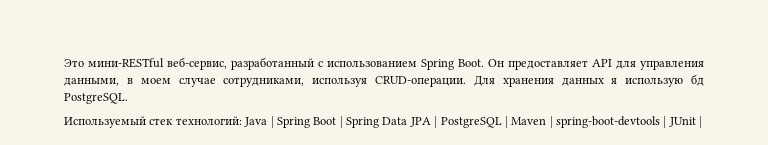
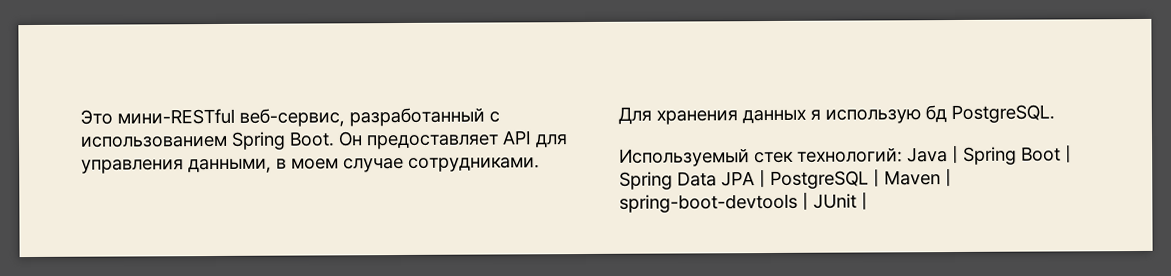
[223,76,466,87] сотрудниками, используя CRUD-операции. -> [408,157,540,172] сотрудниками.

